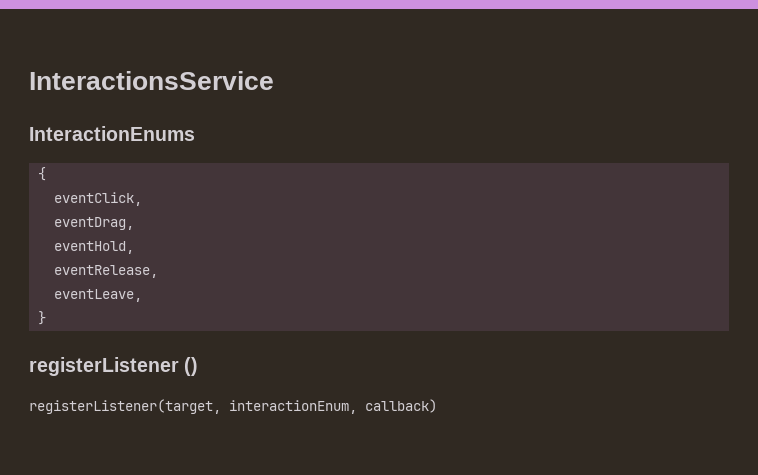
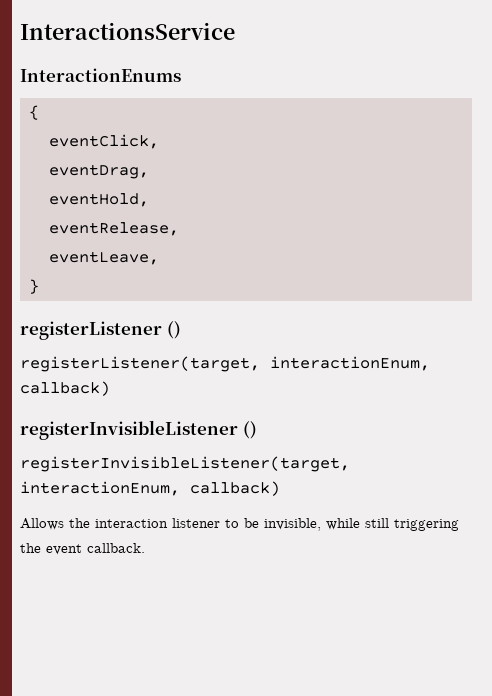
(437, 406) none -> [20,420,257,440] [20,456,350,472] [20,481,280,496] [20,518,459,531] [20,543,145,555] // registerInvisibleListener () // registerInvisibleListener(target, interactionEnum, callback) // Allows the interaction listener to be invisible, while still triggering the event callback.

